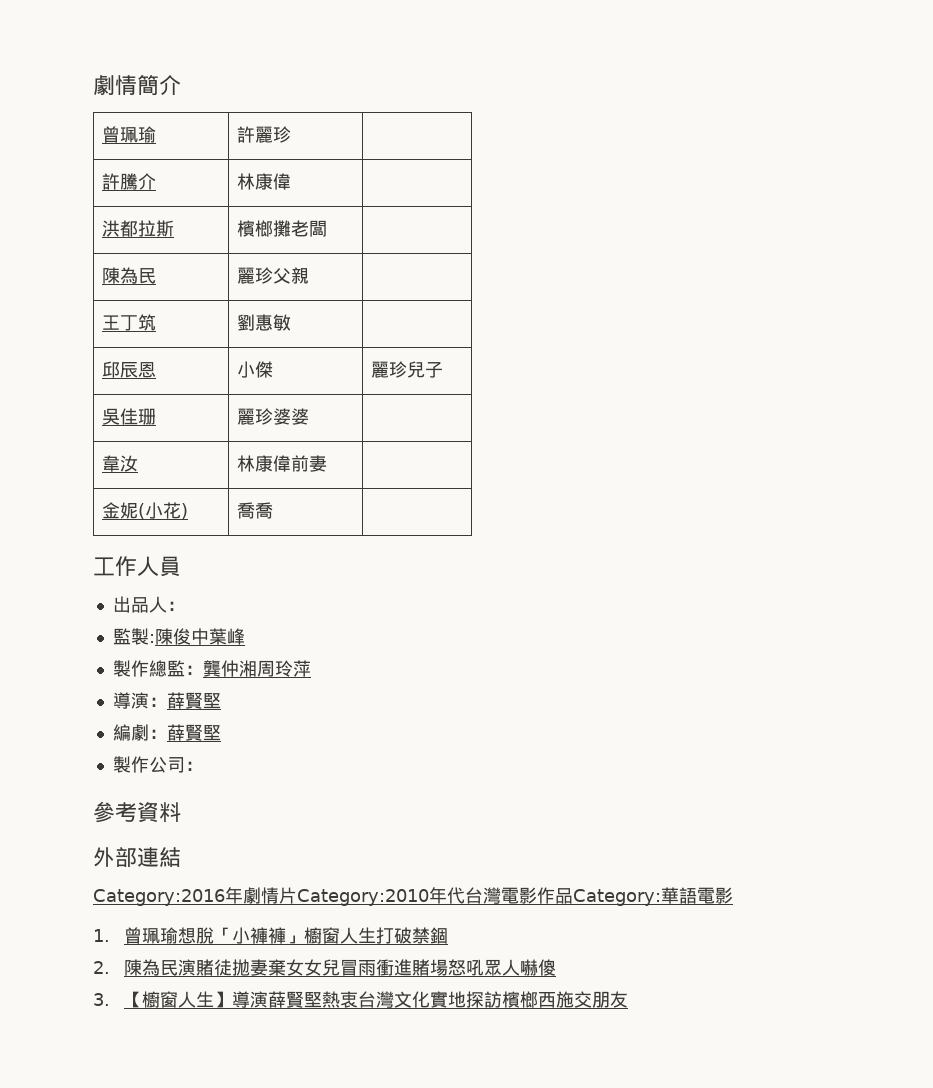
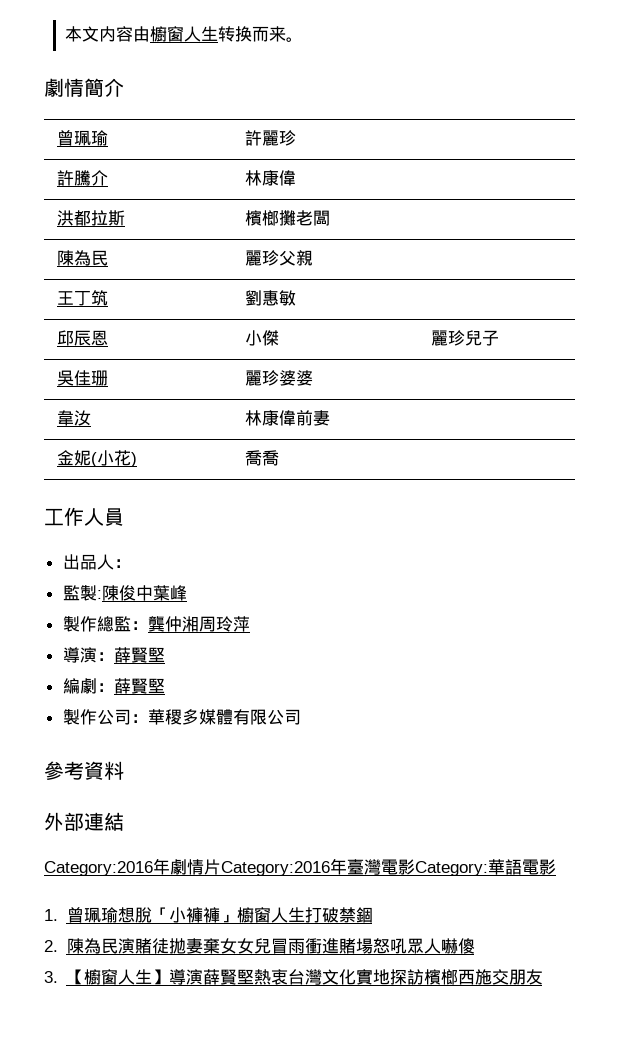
(93, 85) none -> [65,26,304,42] 本文内容由櫥窗人生转换而来。 //
(203, 766) none -> [147,709,301,725] 華稷多媒體有限公司
[296,887,573,906] Category:2010年代台灣電影作品 -> [221,858,415,876] Category:2016年臺灣電影

